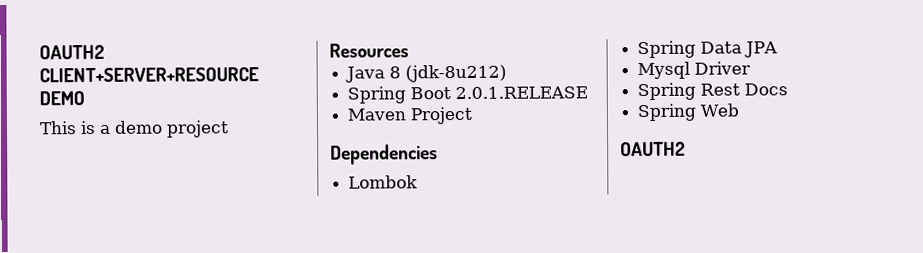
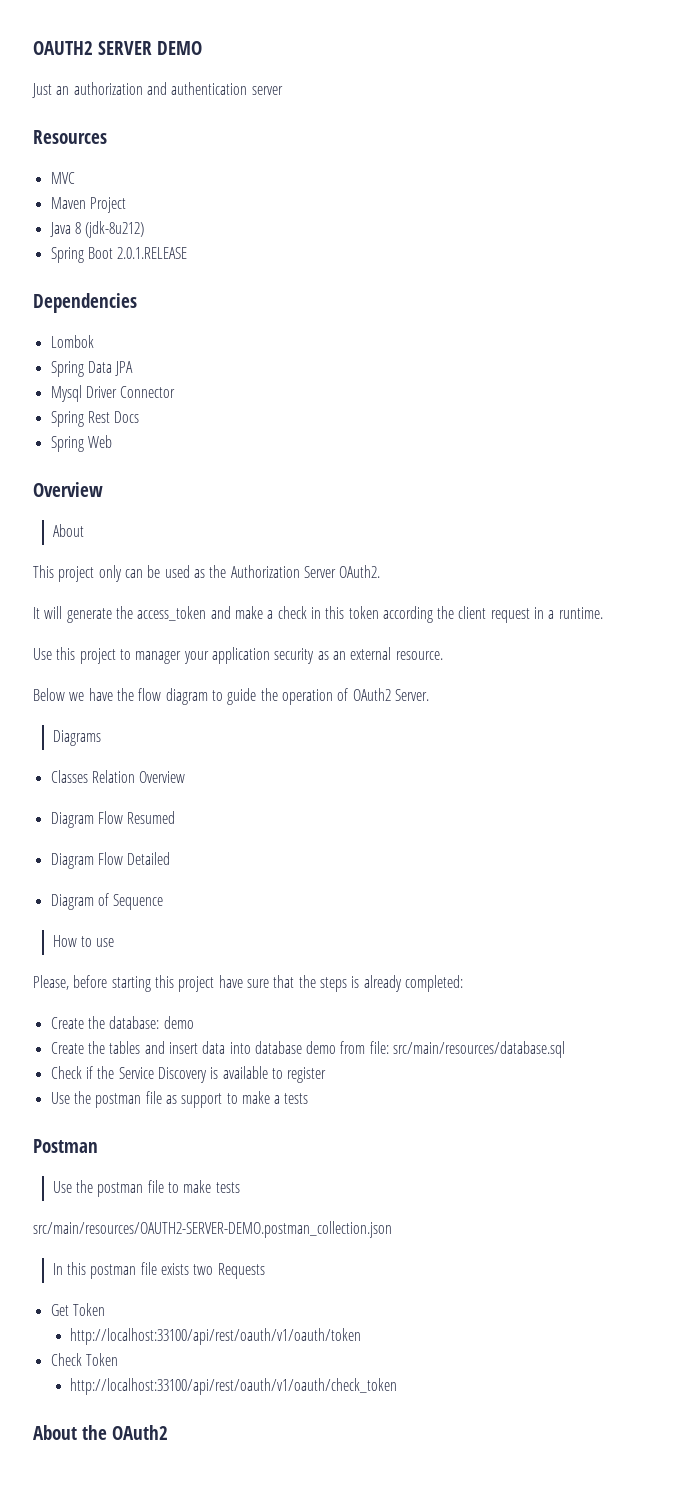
[39,44,105,60] [39,67,259,83] OAUTH2 CLIENT+SERVER+RESOURCE -> [33,41,152,55] OAUTH2 SERVER
[39,120,229,138] [329,43,409,58] This is a demo project // Resources -> [32,82,283,98] [33,130,107,144] [50,172,75,184] [50,197,126,213] Just an authorization and authentication server // Resources // MVC // Maven Project
[347,106,473,125] // Maven Project -> (188, 253) none
(752, 68) none -> [120,386,176,398] Connector
[620,141,686,157] OAUTH2 -> [33,482,103,497] [52,524,84,537] [33,565,381,582] [33,606,603,623] [33,647,443,664] [33,688,429,705] [52,730,101,746] [50,770,186,783] [50,811,176,828] [50,852,171,869] [50,893,164,910] [52,935,115,947] [33,975,463,992] [50,1016,194,1029] [50,1041,566,1058] [50,1066,327,1083] [50,1091,309,1108] [33,1139,98,1153] [52,1180,240,1197] [33,1221,392,1238] [52,1262,265,1279] [50,1303,105,1316] [70,1328,362,1345] [50,1353,118,1366] [70,1378,398,1395] [33,1425,168,1440] Overview // About // This project only can be used as the Authorization Server OAuth2. // It will generate the access_token and make a check in this token according the client request in a runtime. // Use this project to manager your application security as an external resource. // Below we have the flow diagram to guide the operation of OAuth2 Server. // Diagrams // Classes Relation Overview // Diagram Flow Resumed // Diagram Flow Detailed // Diagram of Sequence // How to use // Please, before starting this project have sure that the steps is already completed: // Create the database: demo // Create the tables and insert data into database demo from file: src/main/resources/database.sql // Check if the Service Discovery is available to register // Use the postman file as support to make a tests // Postman // Use the postman file to make tests // src/main/resources/OAUTH2-SERVER-DEMO.postman_collection.json // In this postman file exists two Requests // Get Token // http://localhost:33100/api/rest/oauth/v1/oauth/token // Check Token // http://localhost:33100/api/rest/oauth/v1/oauth/check_token // About the OAuth2

